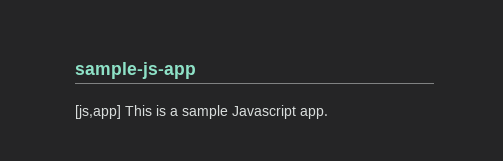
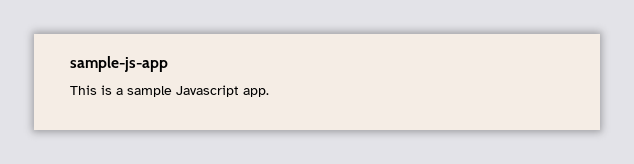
[75,105,121,119] [js,app] -> (168, 64) none

